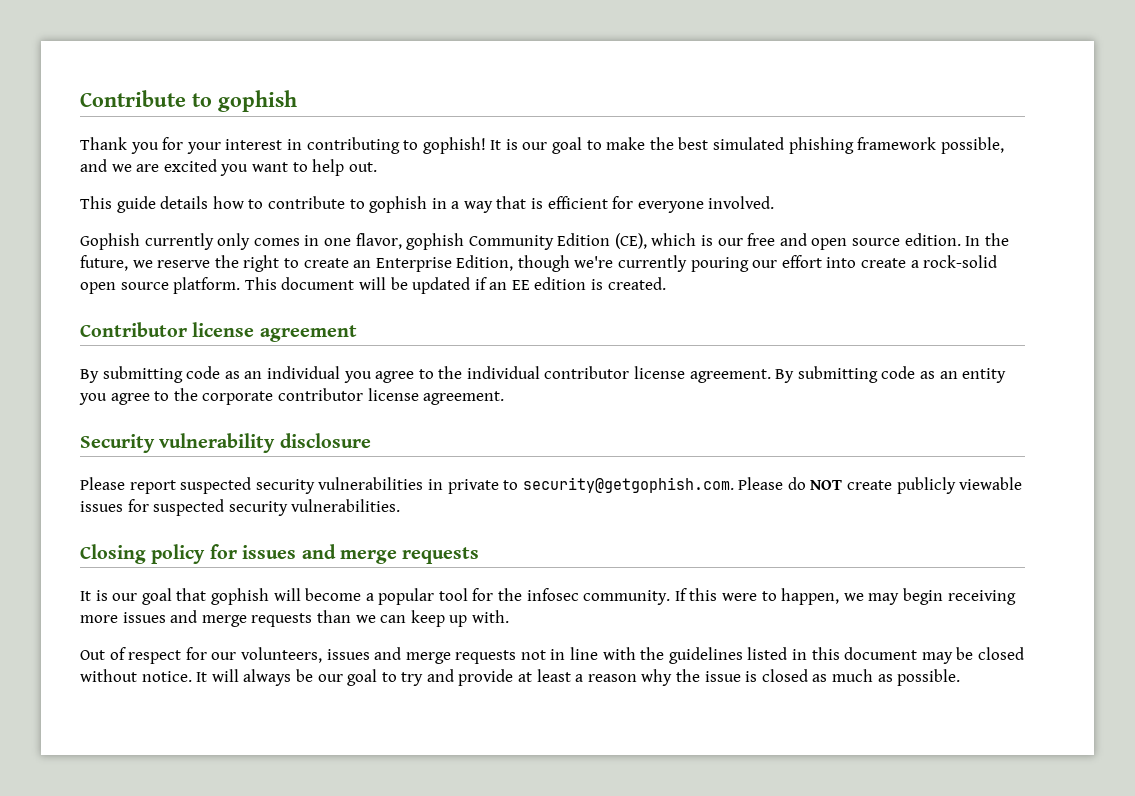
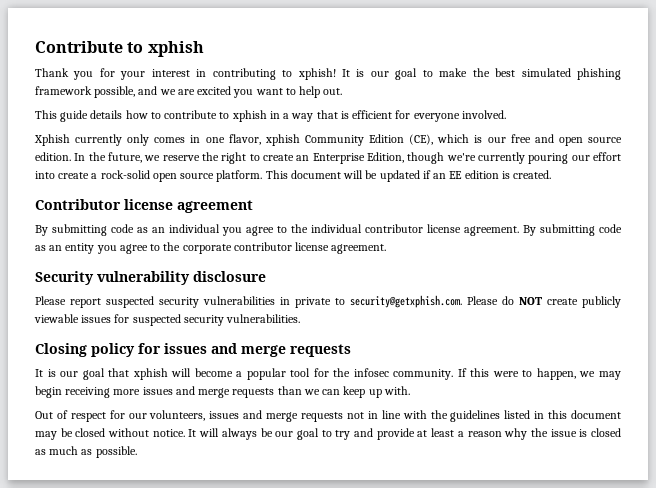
[218,90,297,112] gophish -> [147,41,204,57] xphish
[422,137,486,154] gophish! -> [297,68,336,80] xphish!
[369,196,428,213] gophish -> [231,110,267,122] xphish
[80,233,140,250] Gophish -> [34,134,70,146] Xphish
[406,233,465,250] gophish -> [264,134,300,146] xphish
[522,477,734,493] security@getgophish.com. -> [350,295,462,308] security@getxphish.com.
[210,588,269,605] gophish -> [132,368,168,380] xphish

